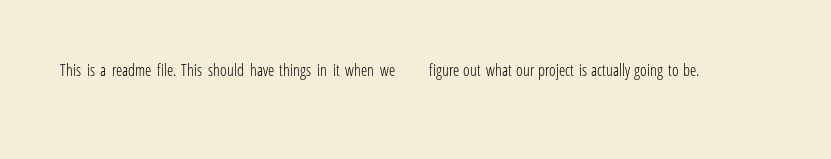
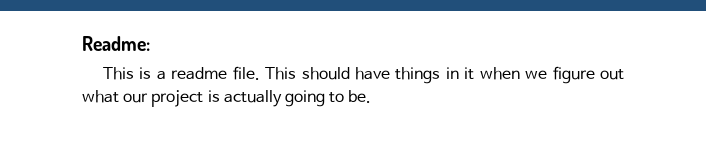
(60, 69) none -> [82,36,150,51] Readme: //

